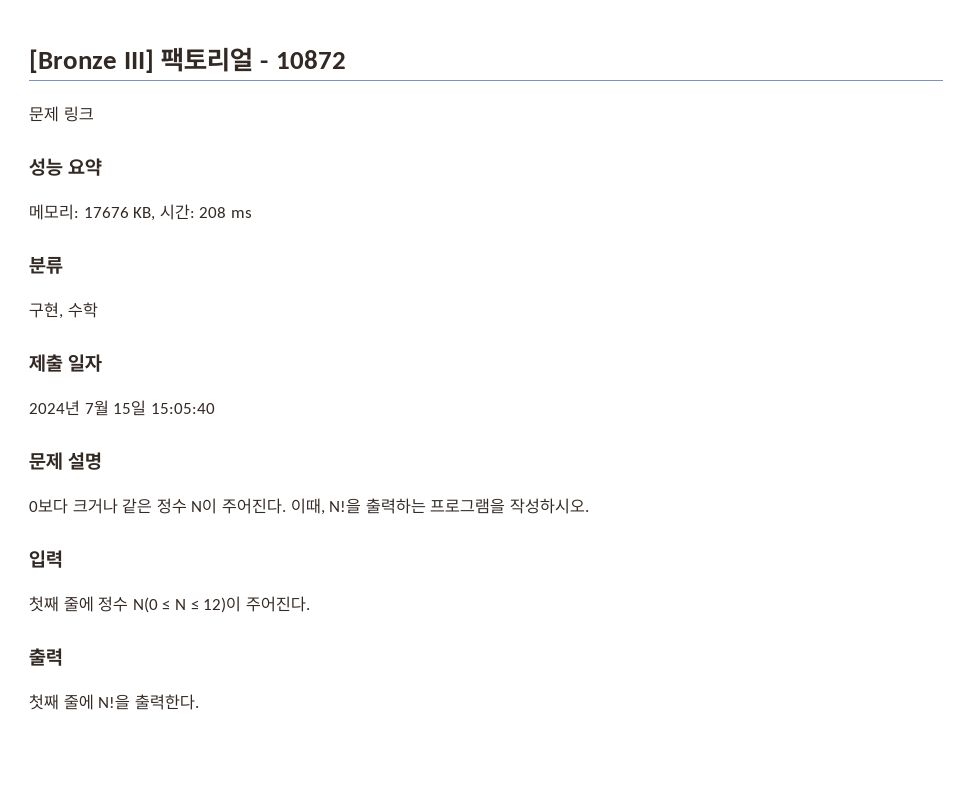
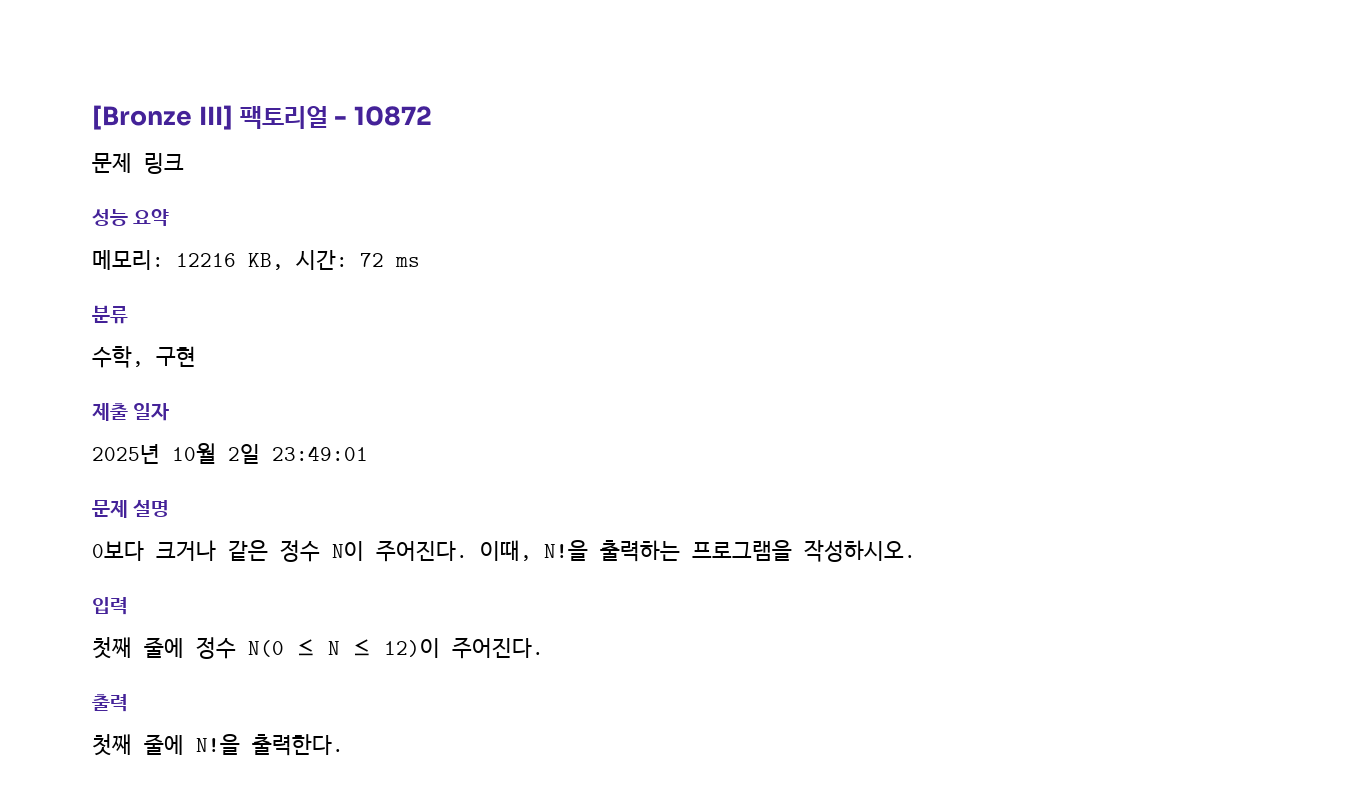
[83,207,129,218] 17676 -> [176,253,236,267] 12216
[199,207,227,218] 208 -> [360,253,384,267] 72
[29,302,98,319] 구현, 수학 -> [92,346,196,368] 수학, 구현
[29,400,215,416] 2024년 7월 15일 15:05:40 -> [92,443,368,464] 2025년 10월 2일 23:49:01

